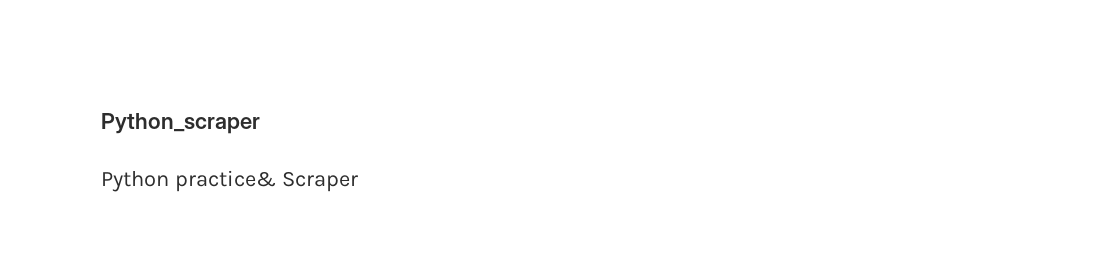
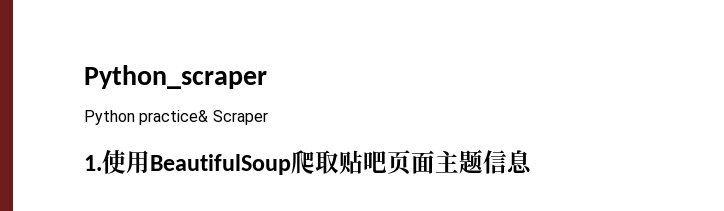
(358, 181) none -> [84,149,532,175] // 1.使用BeautifulSoup爬取贴吧页面主题信息

